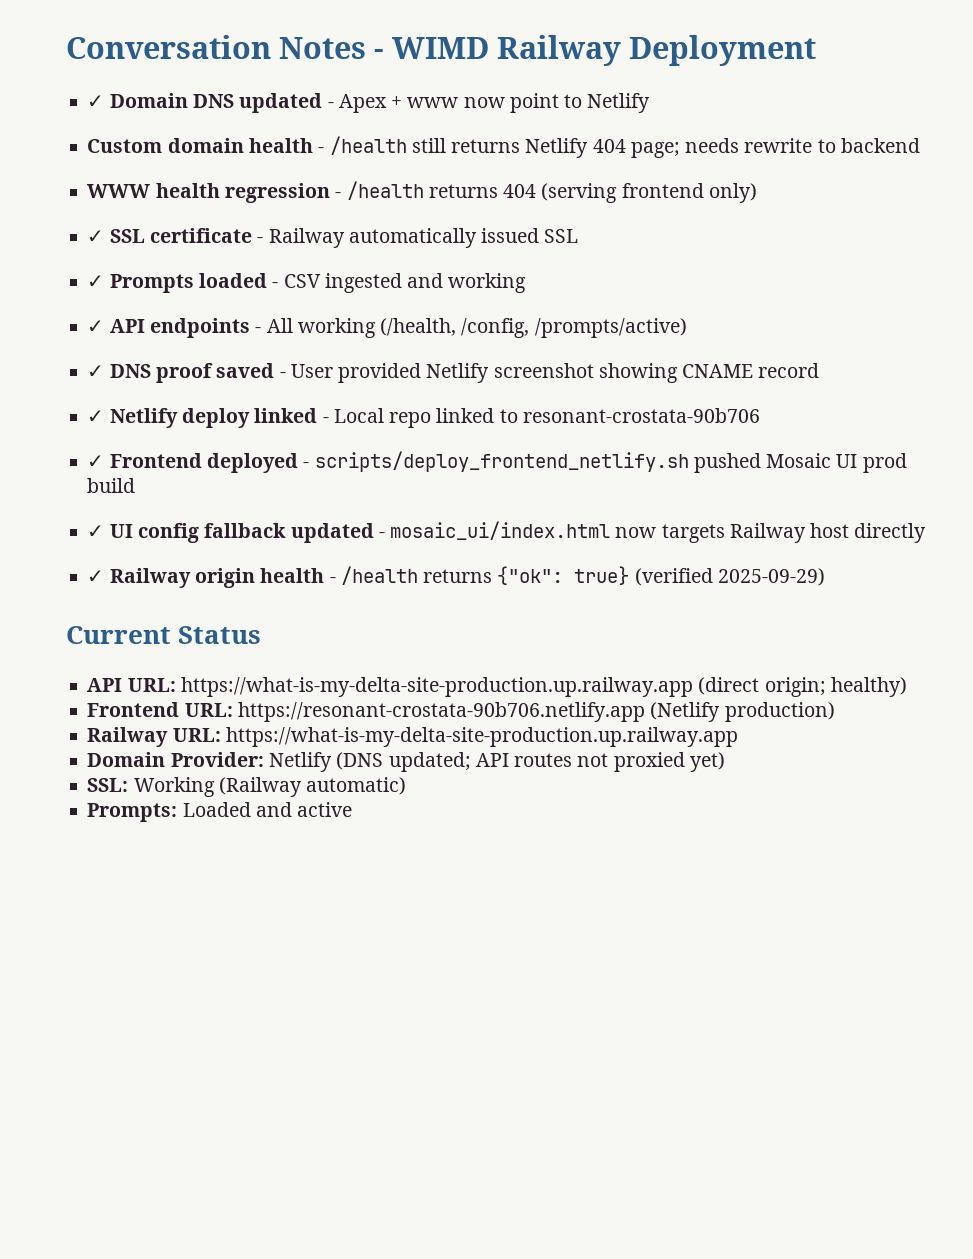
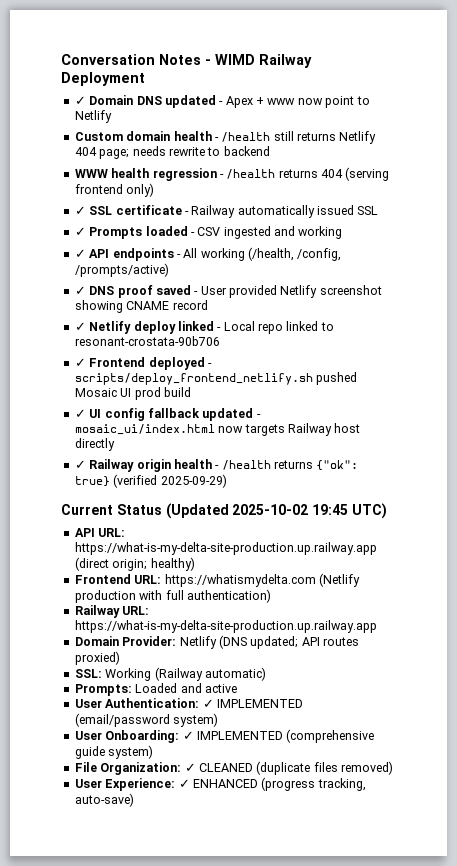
(262, 635) none -> [165,503,387,519] (Updated 2025-10-02 19:45 UTC)
[237,702,835,722] https://resonant-crostata-90b706.netlify.app (Netlify production) -> [164,573,360,587] [74,589,271,603] https://whatismydelta.com (Netlify production with full authentication)
[577,752,725,772] not proxied yet) -> [74,651,120,665] proxied)
(353, 809) none -> [74,698,303,708] [74,713,219,727] [74,729,375,743] [74,745,154,759] [74,761,393,775] [74,777,366,791] [74,793,134,807] // User Authentication: ✓ IMPLEMENTED (email/password system) // User Onboarding: ✓ IMPLEMENTED (comprehensive guide system) // File Organization: ✓ CLEANED (duplicate files removed) // User Experience: ✓ ENHANCED (progress tracking, auto-save)

